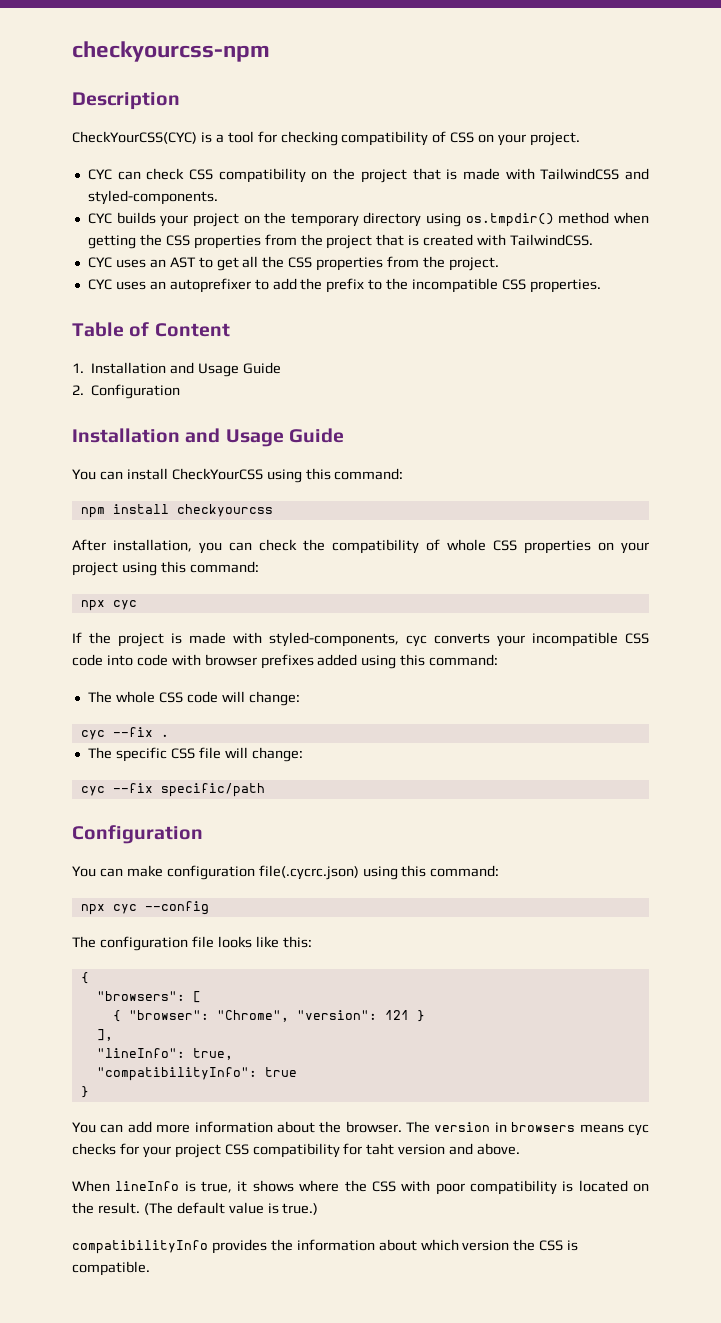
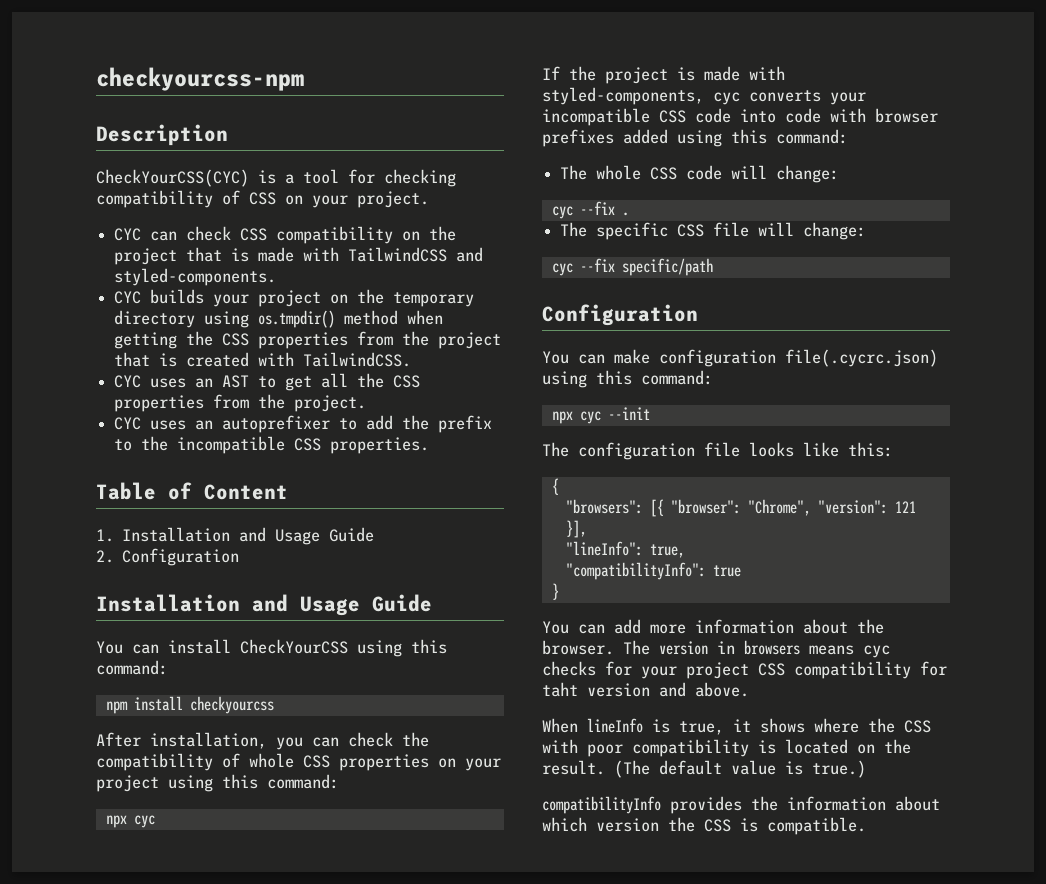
[144,901,209,915] --config -> [607,407,650,420] --init
[192,991,201,1003] [112,1010,121,1022] [ // { -> [649,499,664,517] [{
[416,1010,425,1022] [96,1029,113,1041] } // ], -> [565,520,587,538] }],

